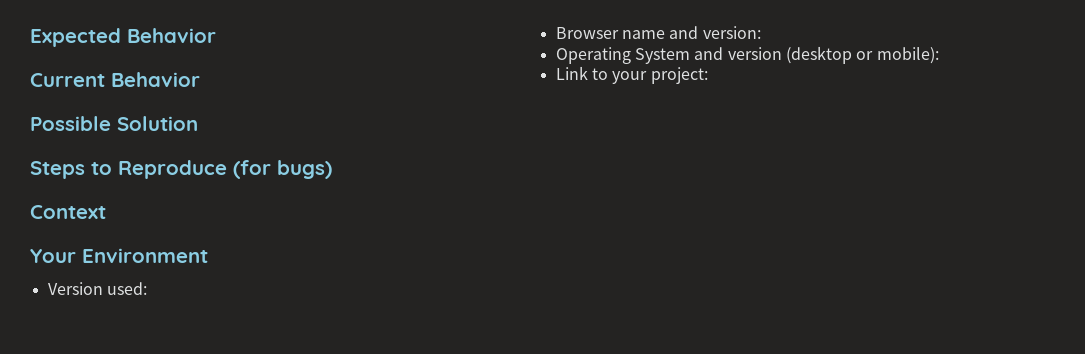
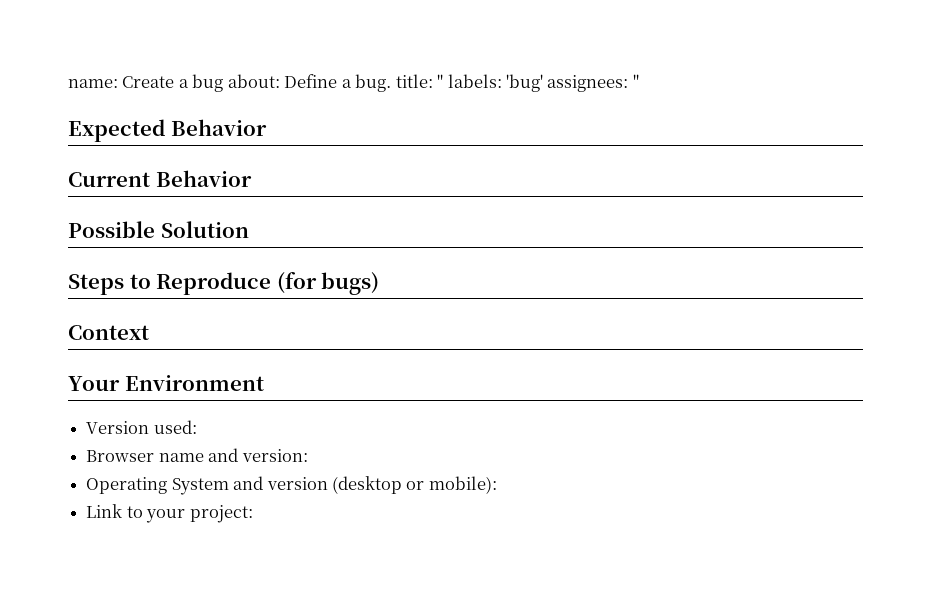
(30, 37) none -> [68,74,639,92] name: Create a bug about: Define a bug. title: '' labels: 'bug' assignees: '' //

